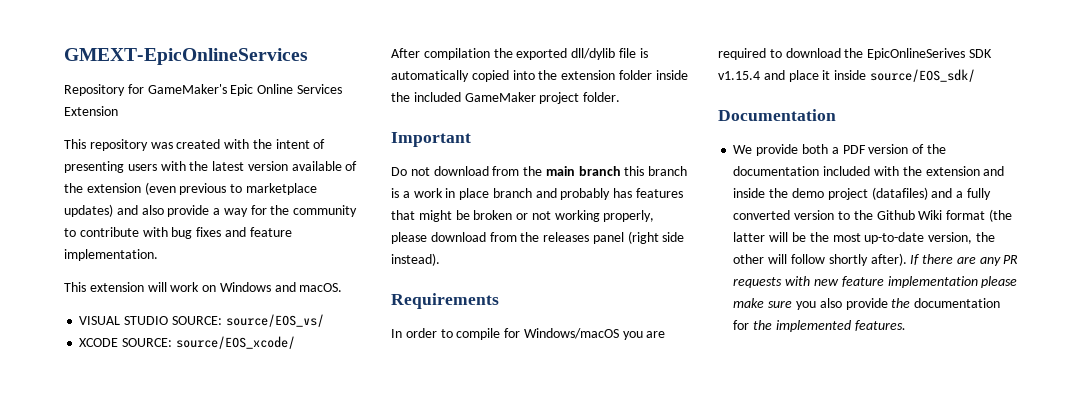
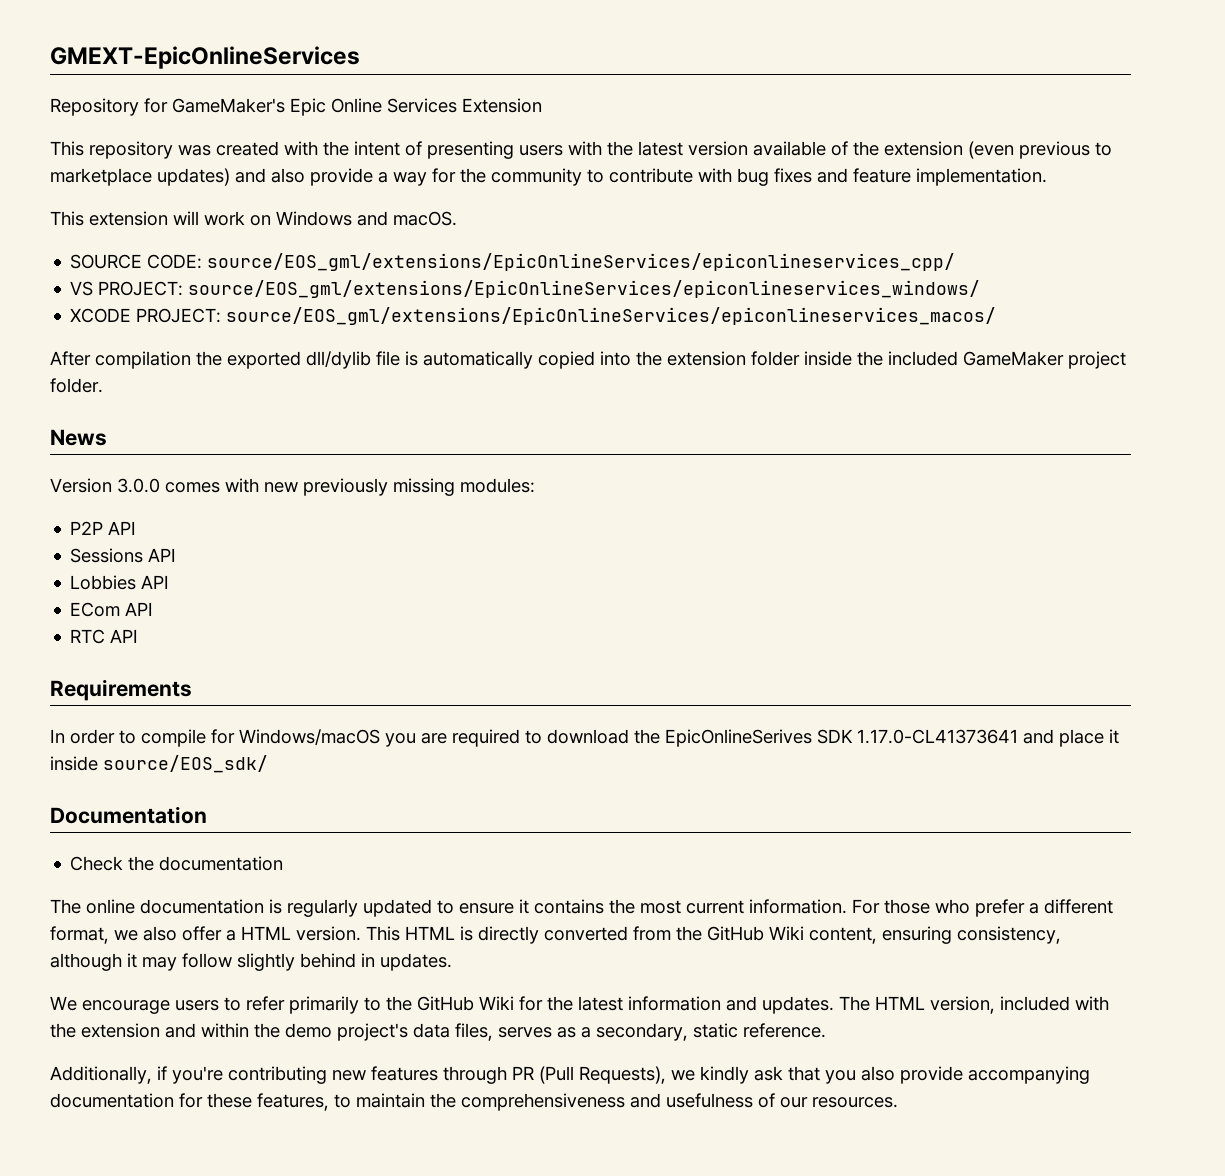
[79,314,324,327] VISUAL STUDIO SOURCE: source/EOS_vs/ -> [70,253,956,271] [70,280,981,298] SOURCE CODE: source/EOS_gml/extensions/EpicOnlineServices/epiconlineservices_cpp/ // VS PROJECT: source/EOS_gml/extensions/EpicOnlineServices/epiconlineservices_windows/
[122,336,295,349] SOURCE: source/EOS_xcode/ -> [136,307,997,325] PROJECT: source/EOS_gml/extensions/EpicOnlineServices/epiconlineservices_macos/
[391,132,471,147] [391,166,688,176] [391,188,684,200] [391,210,655,222] [391,231,685,244] [391,253,440,266] Important // Do not download from the main branch this branch is a work in place branch and probably has features that might be broken or not working properly, please download from the releases panel (right side instead). -> [50,429,107,446] [50,478,535,496] [70,521,137,535] [70,548,177,563] [70,575,170,590] [70,602,154,617] [70,629,139,644] News // Version 3.0.0 comes with new previously missing modules: // P2P API // Sessions API // Lobbies API // ECom API // RTC API
[718,71,760,80] v1.15.4 -> [857,729,1018,744] 1.17.0-CL41373641
[733,144,946,156] [733,166,820,176] We provide both a PDF version of the documentation -> [70,856,284,871] [50,899,1113,917] [50,926,1061,944] [50,953,452,971] [50,996,995,1014] Check the documentation // The online documentation is regularly updated to ensure it contains the most current information. For those who prefer a different format, we also offer a HTML version. This HTML is directly converted from the GitHub Wiki content, ensuring consistency, although it may follow slightly behind in updates. // We encourage users to refer primarily to the GitHub Wiki for the latest information and updates. The HTML version,
[733,188,766,198] inside -> [201,1023,249,1038] within
[827,187,991,200] [733,209,1012,222] [733,232,995,244] [733,253,1019,266] [733,276,1018,288] [733,298,793,308] project (datafiles) and a fully converted version to the Github Wiki format (the latter will be the most up-to-date version, the other will follow shortly after). If there are any PR requests with new feature implementation please make sure -> [337,1023,826,1041] [50,1066,820,1084] project's data files, serves as a secondary, static reference. // Additionally, if you're contributing new features through PR (Pull Requests), we kindly ask that
[891,298,911,308] the -> [968,1066,1090,1084] accompanying
[753,320,906,332] the implemented features. -> [207,1093,898,1111] these features, to maintain the comprehensiveness and usefulness of our resources.

